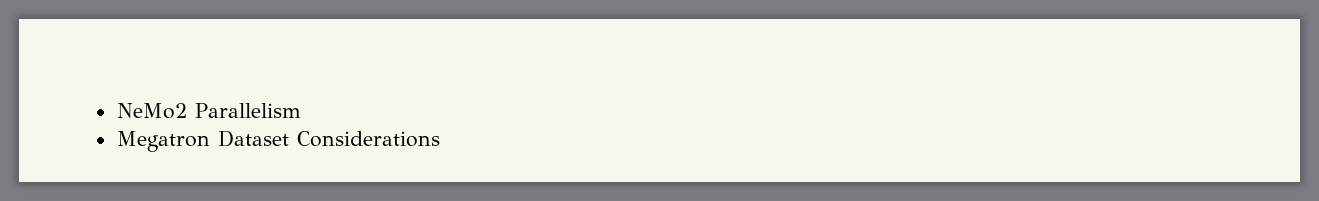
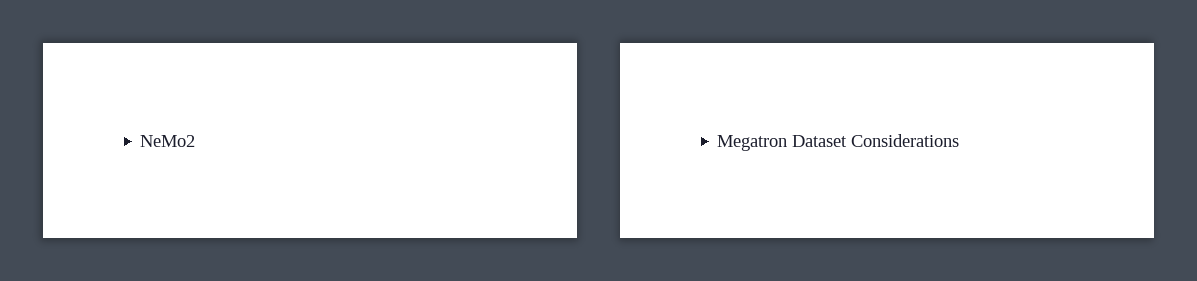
[194,103,301,118] Parallelism -> (196, 141) none

